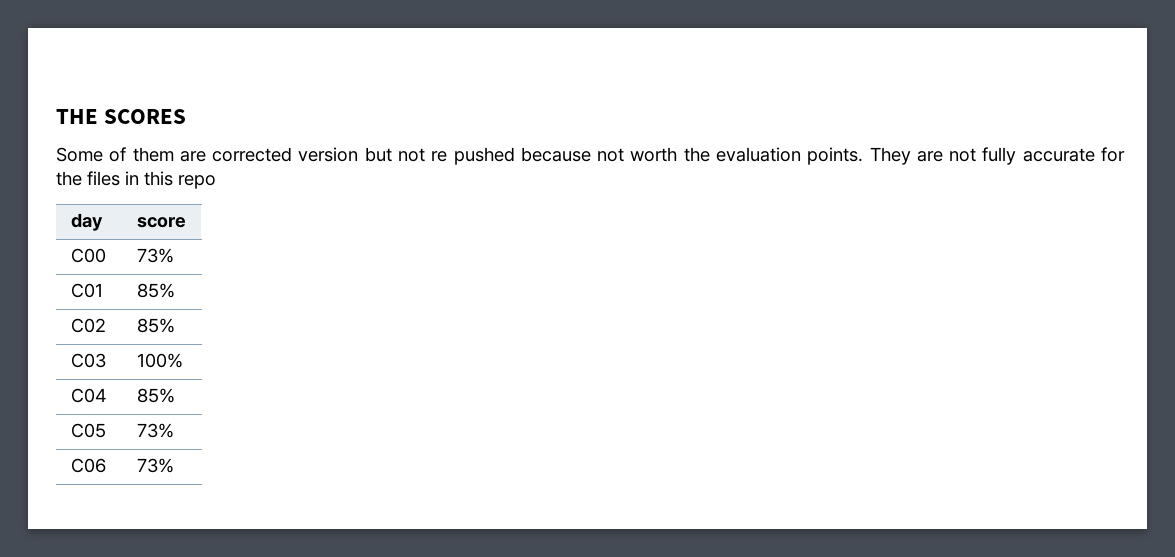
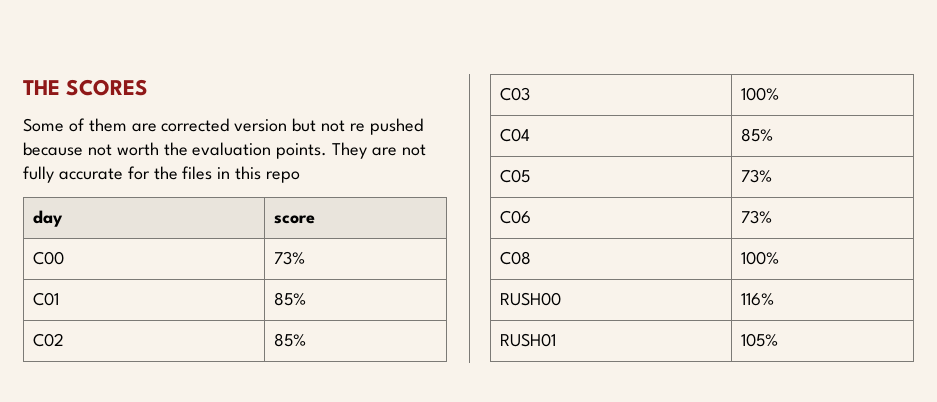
(174, 465) none -> [499,251,531,265] [740,251,779,265] [499,292,561,306] [740,293,774,306] [499,333,556,347] [740,333,778,347] // C08 | 100% // RUSH00 | 116% // RUSH01 | 105%

